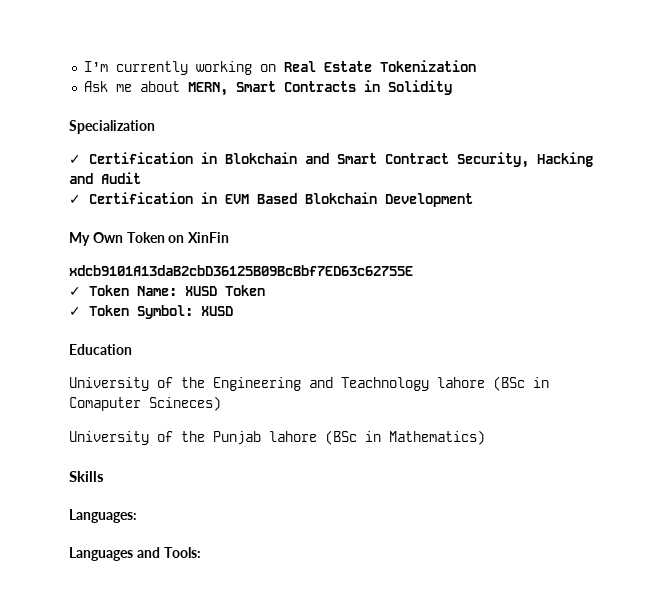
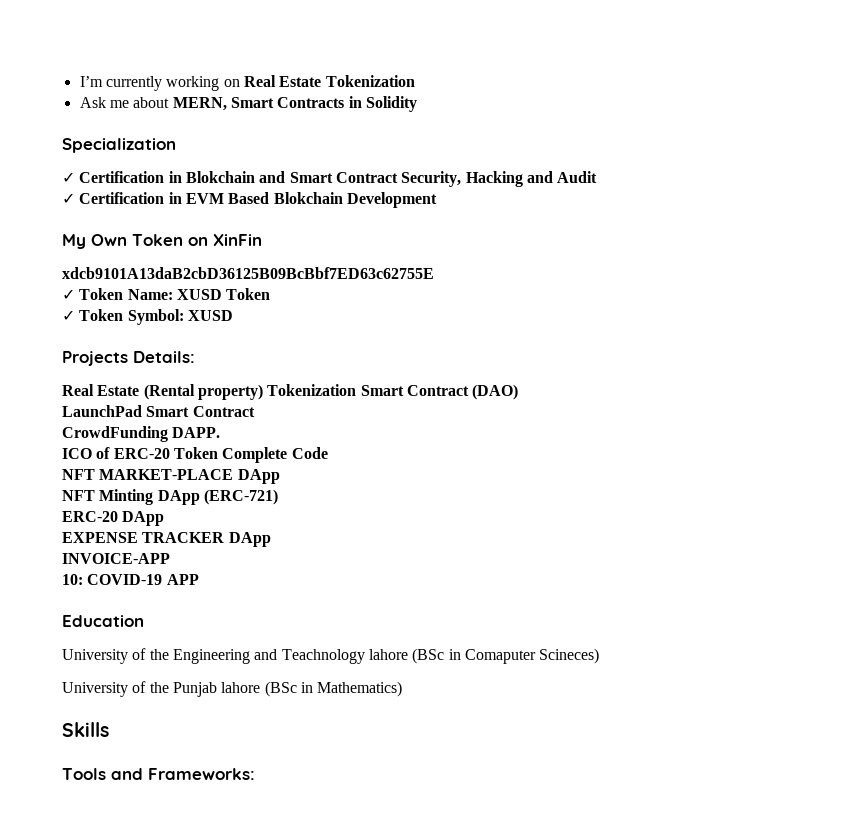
(233, 311) none -> [62,351,195,366] [62,384,519,400] [62,405,255,417] [62,426,221,442] [62,447,328,463] [62,469,280,484] [62,489,278,505] [62,511,165,526] [62,532,271,547] [62,553,170,564] [62,574,199,585] // Projects Details: // Real Estate (Rental property) Tokenization Smart Contract (DAO) // LaunchPad Smart Contract // CrowdFunding DAPP. // ICO of ERC-20 Token Complete Code // NFT MARKET-PLACE DApp // NFT Minting DApp (ERC-721) // ERC-20 DApp // EXPENSE TRACKER DApp // INVOICE-APP // 10: COVID-19 APP
[69,509,137,523] [69,547,201,561] Languages: // Languages and Tools: -> [62,768,255,780] Tools and Frameworks:

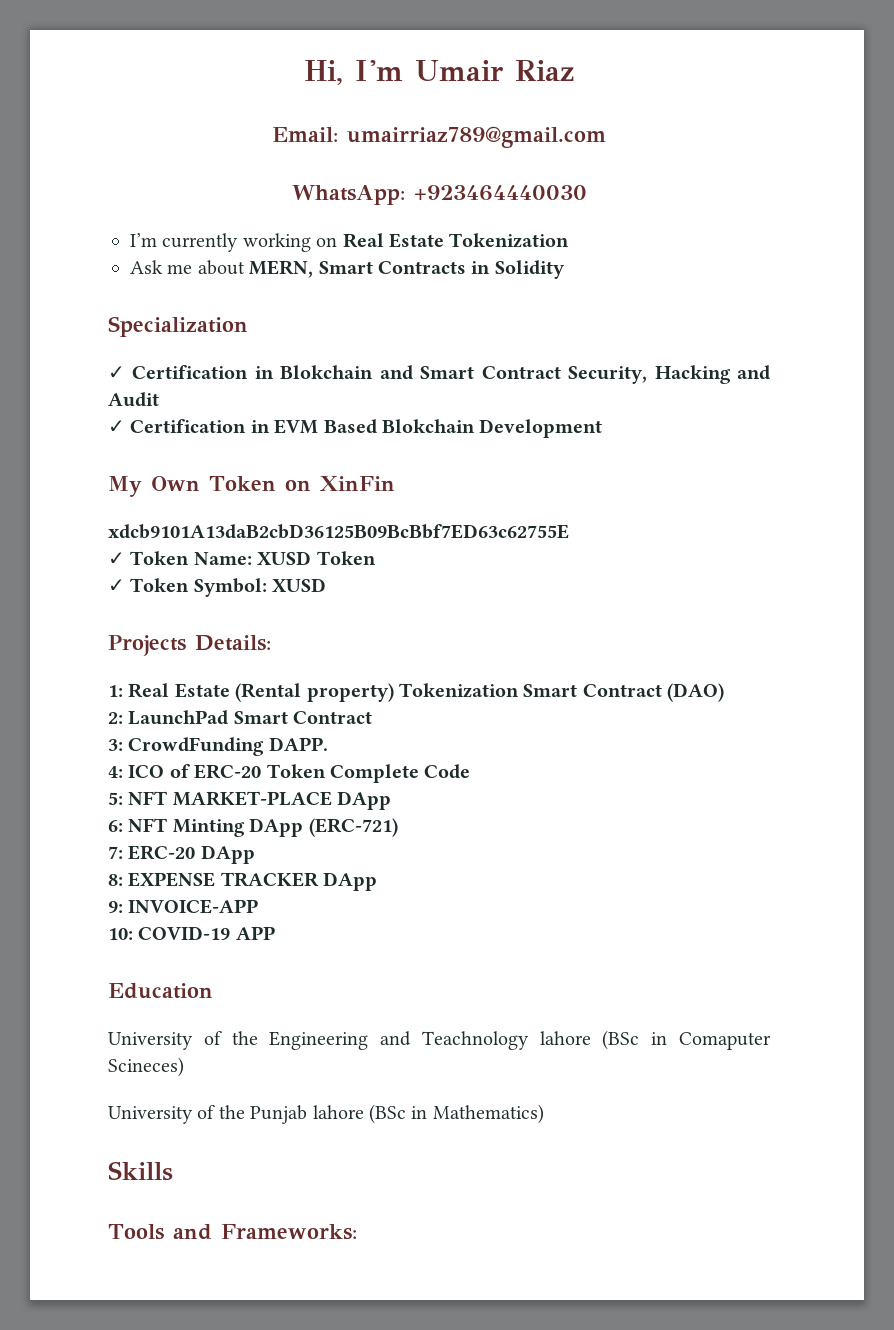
(79, 81) none -> [304,60,574,85] [272,126,606,148] [291,185,587,205] Hi, I'm Umair Riaz // Email: umairriaz789@gmail.com // WhatsApp: +923464440030 //
(195, 357) none -> [108,685,123,697] 1:
(519, 392) none -> [108,712,123,724] 2:
(255, 411) none -> [108,739,123,751] 3:
(221, 432) none -> [108,766,123,778] 4:
(328, 453) none -> [108,792,123,805] 5:
(280, 476) none -> [108,820,123,832] 6:
(278, 497) none -> [108,846,123,859] 7:
(165, 518) none -> [108,874,123,886] 8:
(271, 539) none -> [108,901,123,913] 9:

